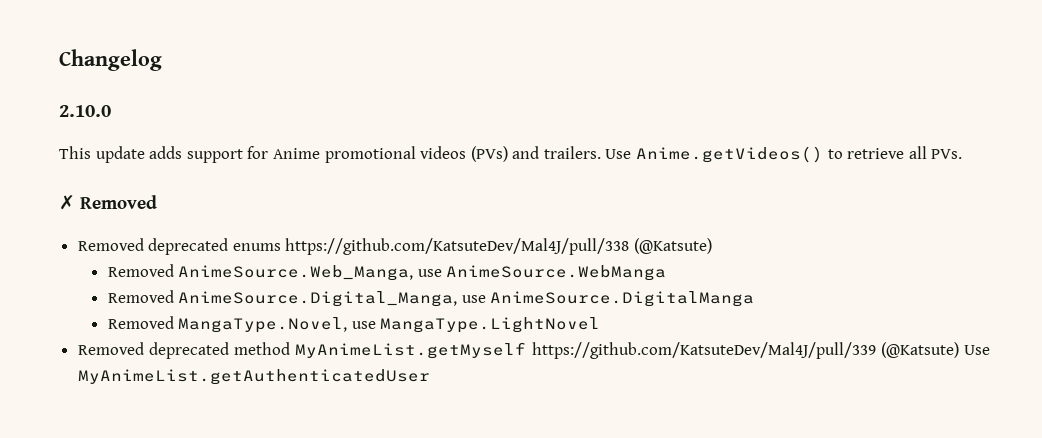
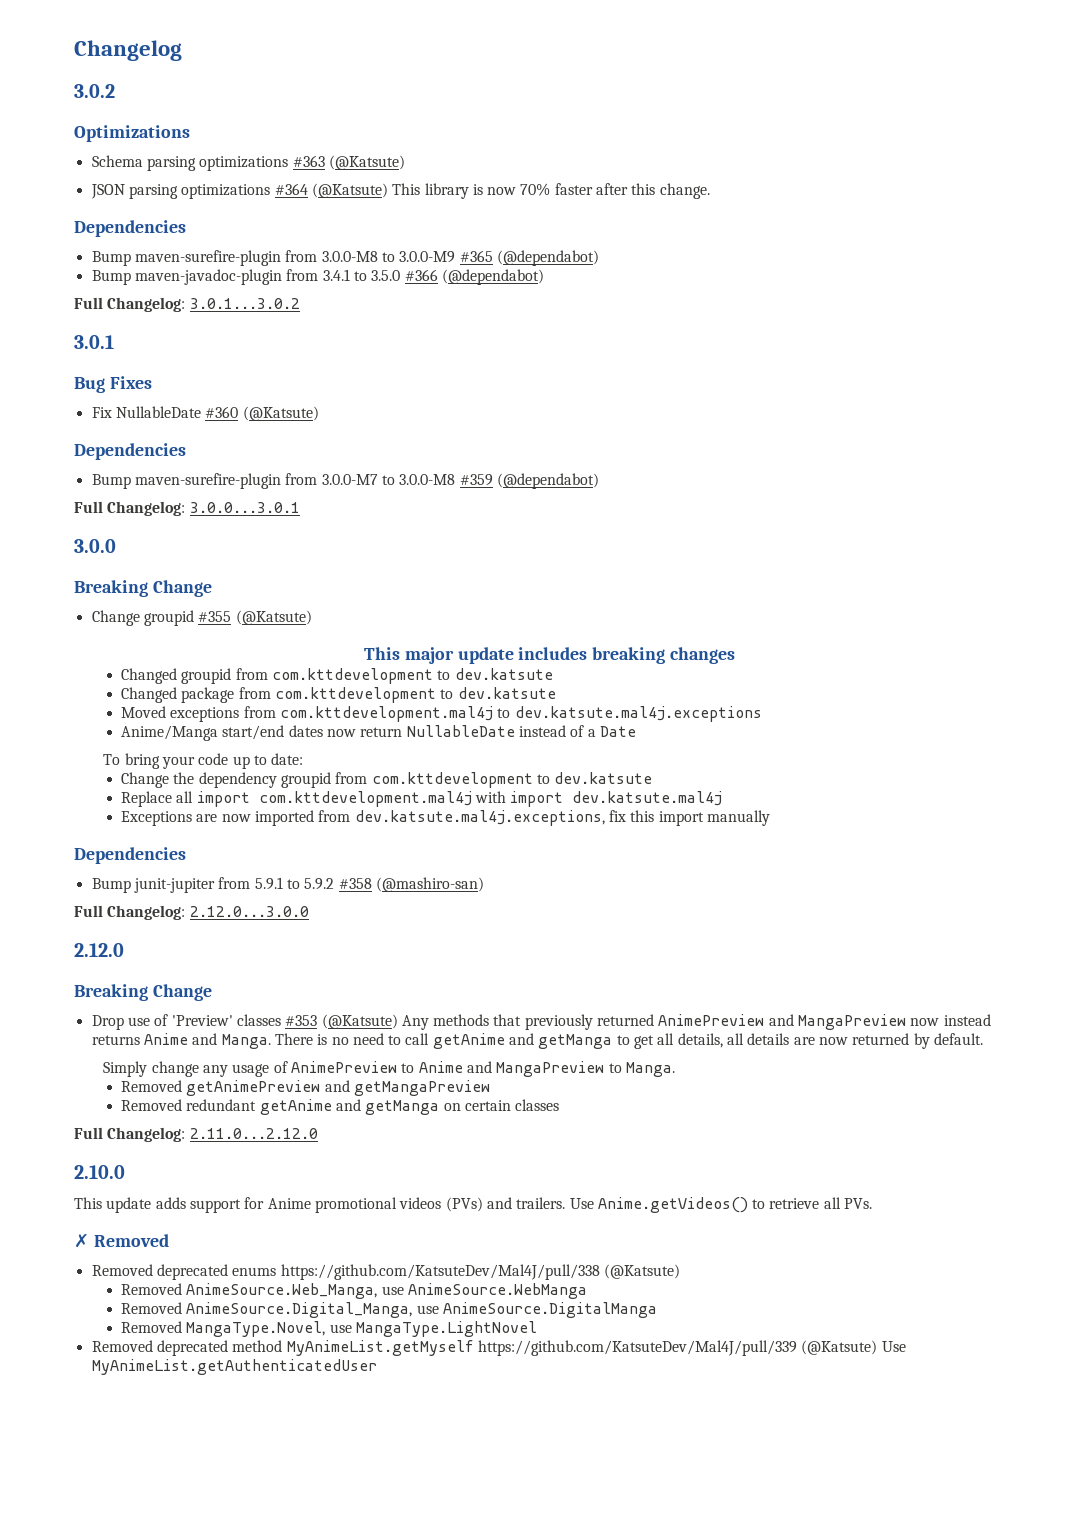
(162, 60) none -> [74,84,115,98] [74,125,190,142] [91,155,405,171] [90,183,710,199] [74,220,186,237] [91,250,599,266] [91,269,544,285] [74,297,300,312] [74,335,114,349] [74,376,152,393] [91,406,319,421] [74,443,186,460] [91,473,599,489] [74,501,300,516] [74,539,116,553] [74,580,212,597] [91,610,312,626] [363,647,736,664] [120,668,553,684] [120,687,556,703] [120,706,762,722] [120,725,636,741] [103,753,304,769] [120,772,653,788] [120,791,723,807] [120,810,770,826] [74,847,186,864] [91,877,484,893] [74,905,309,920] [74,943,124,957] [74,984,212,1001] [91,1014,991,1030] [91,1033,983,1049] [103,1061,675,1077] [120,1080,490,1096] [120,1099,560,1115] [74,1127,318,1142] // 3.0.2 // Optimizations // Schema parsing optimizations #363 (@Katsute) // JSON parsing optimizations #364 (@Katsute) This library is now 70% faster after this change. // Dependencies // Bump maven-surefire-plugin from 3.0.0-M8 to 3.0.0-M9 #365 (@dependabot) // Bump maven-javadoc-plugin from 3.4.1 to 3.5.0 #366 (@dependabot) // Full Changelog: 3.0.1...3.0.2 // 3.0.1 // Bug Fixes // Fix NullableDate #360 (@Katsute) // Dependencies // Bump maven-surefire-plugin from 3.0.0-M7 to 3.0.0-M8 #359 (@dependabot) // Full Changelog: 3.0.0...3.0.1 // 3.0.0 // Breaking Change // Change groupid #355 (@Katsute) // This major update includes breaking changes // Changed groupid from com.kttdevelopment to dev.katsute // Changed package from com.kttdevelopment to dev.katsute // Moved exceptions from com.kttdevelopment.mal4j to dev.katsute.mal4j.exceptions // Anime/Manga start/end dates now return NullableDate instead of a Date // To bring your code up to date: // Change the dependency groupid from com.kttdevelopment to dev.katsute // Replace all import com.kttdevelopment.mal4j with import dev.katsute.mal4j // Exceptions are now imported from dev.katsute.mal4j.exceptions, fix this import manually // Dependencies // Bump junit-jupiter from 5.9.1 to 5.9.2 #358 (@mashiro-san) // Full Changelog: 2.12.0...3.0.0 // 2.12.0 // Breaking Change // Drop use of 'Preview' classes #353 (@Katsute) Any methods that previously returned AnimePreview and MangaPreview now instead returns Anime and Manga. There is no need to call getAnime and getManga to get all details, all details are now returned by default. // Simply change any usage of AnimePreview to Anime and MangaPreview to Manga. // Removed getAnimePreview and getMangaPreview // Removed redundant getAnime and getManga on certain classes // Full Changelog: 2.11.0...2.12.0

